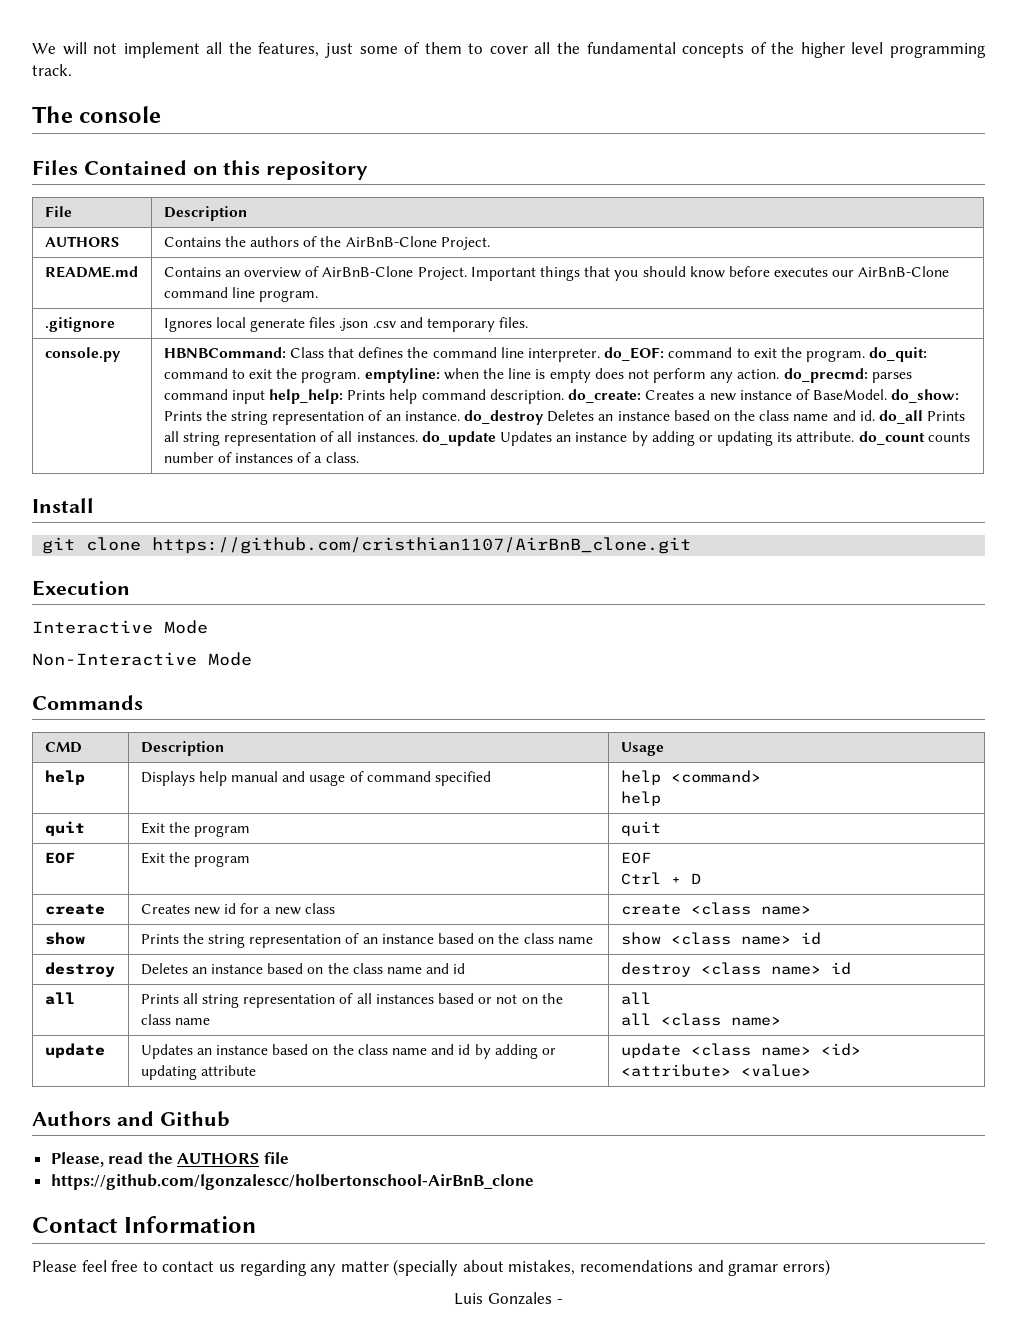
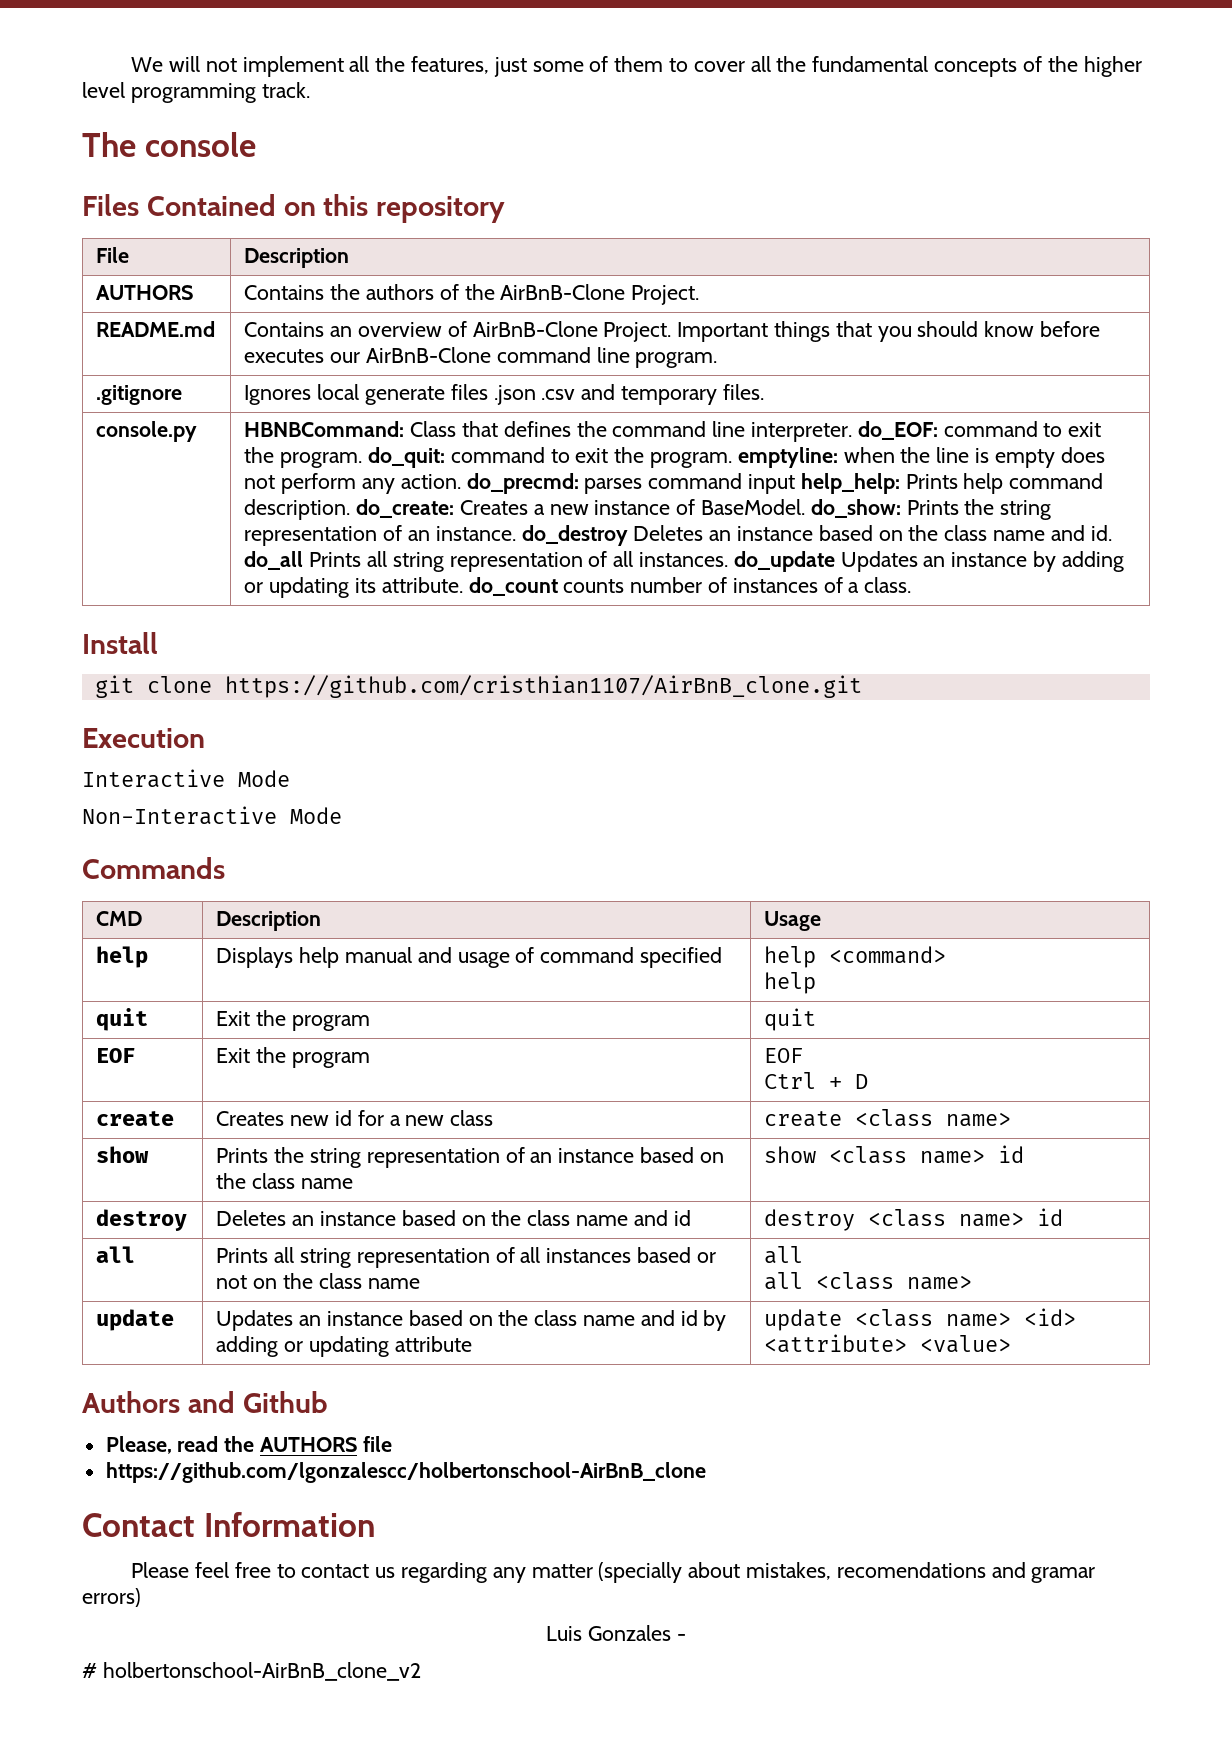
(563, 1301) none -> [82,1662,421,1681] // # holbertonschool-AirBnB_clone_v2

